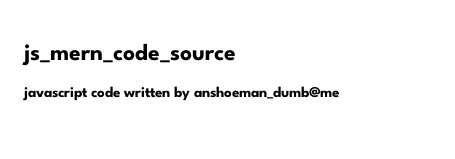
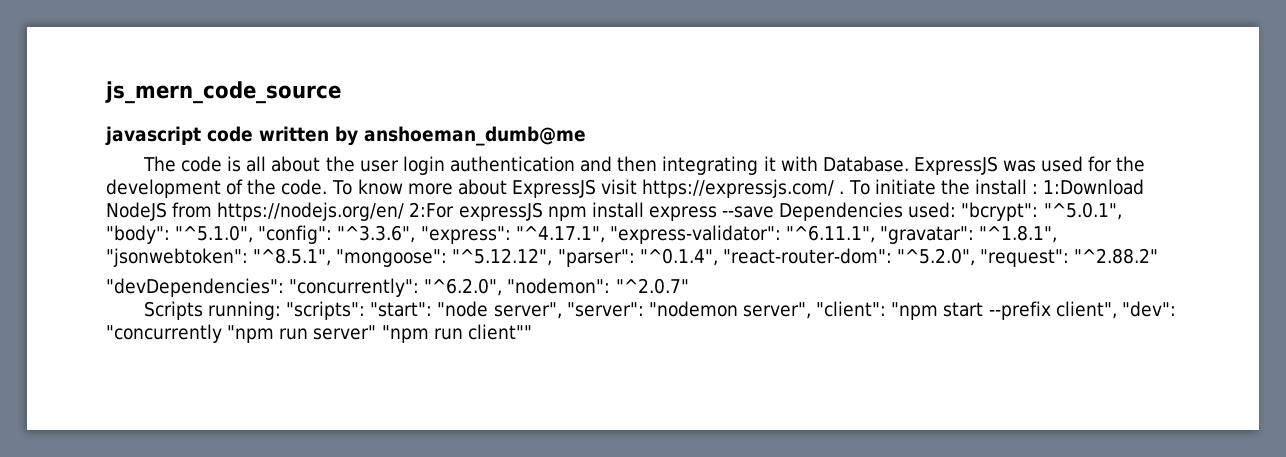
(340, 92) none -> [142,156,1146,175] [106,179,1145,198] [106,202,1122,221] [106,225,1058,244] [106,248,1159,267] [106,278,689,297] [143,301,1176,320] [106,324,532,343] // The code is all about the user login authentication and then integrating it with Database. ExpressJS was used for the development of the code. To know more about ExpressJS visit https://expressjs.com/ . To initiate the install : 1:Download NodeJS from https://nodejs.org/en/ 2:For expressJS npm install express --save Dependencies used: "bcrypt": "^5.0.1", "body": "^5.1.0", "config": "^3.3.6", "express": "^4.17.1", "express-validator": "^6.11.1", "gravatar": "^1.8.1", "jsonwebtoken": "^8.5.1", "mongoose": "^5.12.12", "parser": "^0.1.4", "react-router-dom": "^5.2.0", "request": "^2.88.2" // "devDependencies": "concurrently": "^6.2.0", "nodemon": "^2.0.7" // Scripts running: "scripts": "start": "node server", "server": "nodemon server", "client": "npm start --prefix client", "dev": "concurrently "npm run server" "npm run client""

